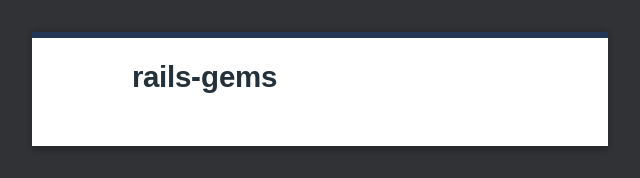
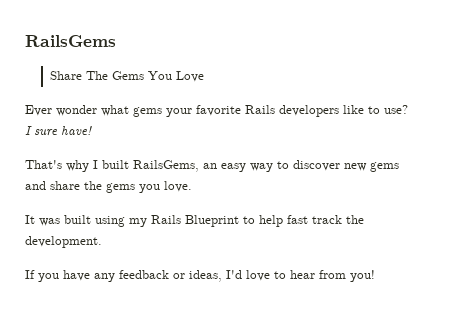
[132,65,277,93] rails-gems -> [25,35,116,47] [50,71,205,82] [25,105,408,117] [25,126,92,136] [25,160,399,172] [25,181,192,193] [25,215,364,227] [25,236,102,248] [25,270,375,282] RailsGems // Share The Gems You Love // Ever wonder what gems your favorite Rails developers like to use? I sure have! // That's why I built RailsGems, an easy way to discover new gems and share the gems you love. // It was built using my Rails Blueprint to help fast track the development. // If you have any feedback or ideas, I'd love to hear from you!

